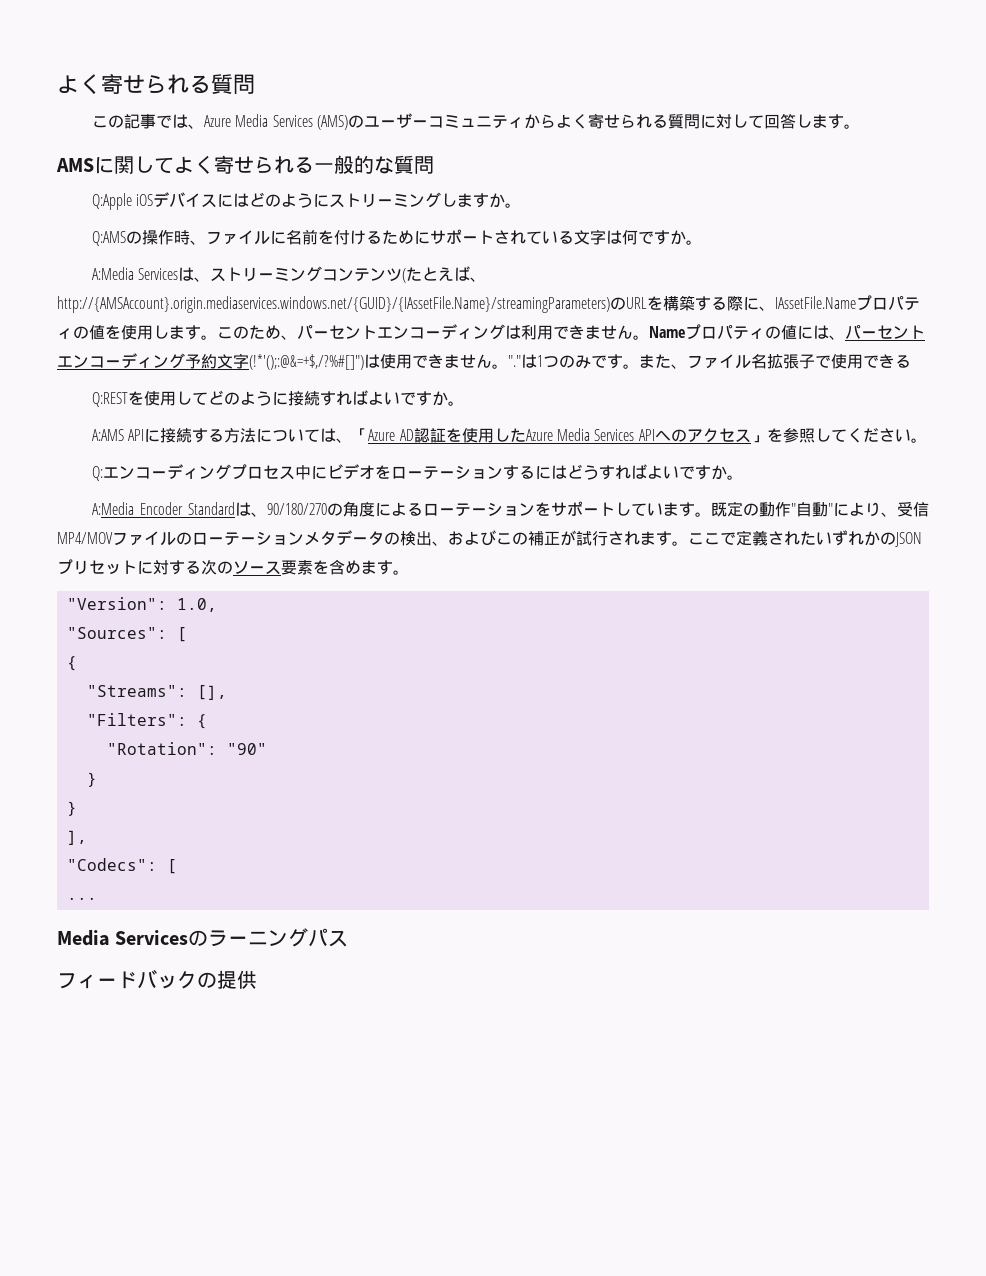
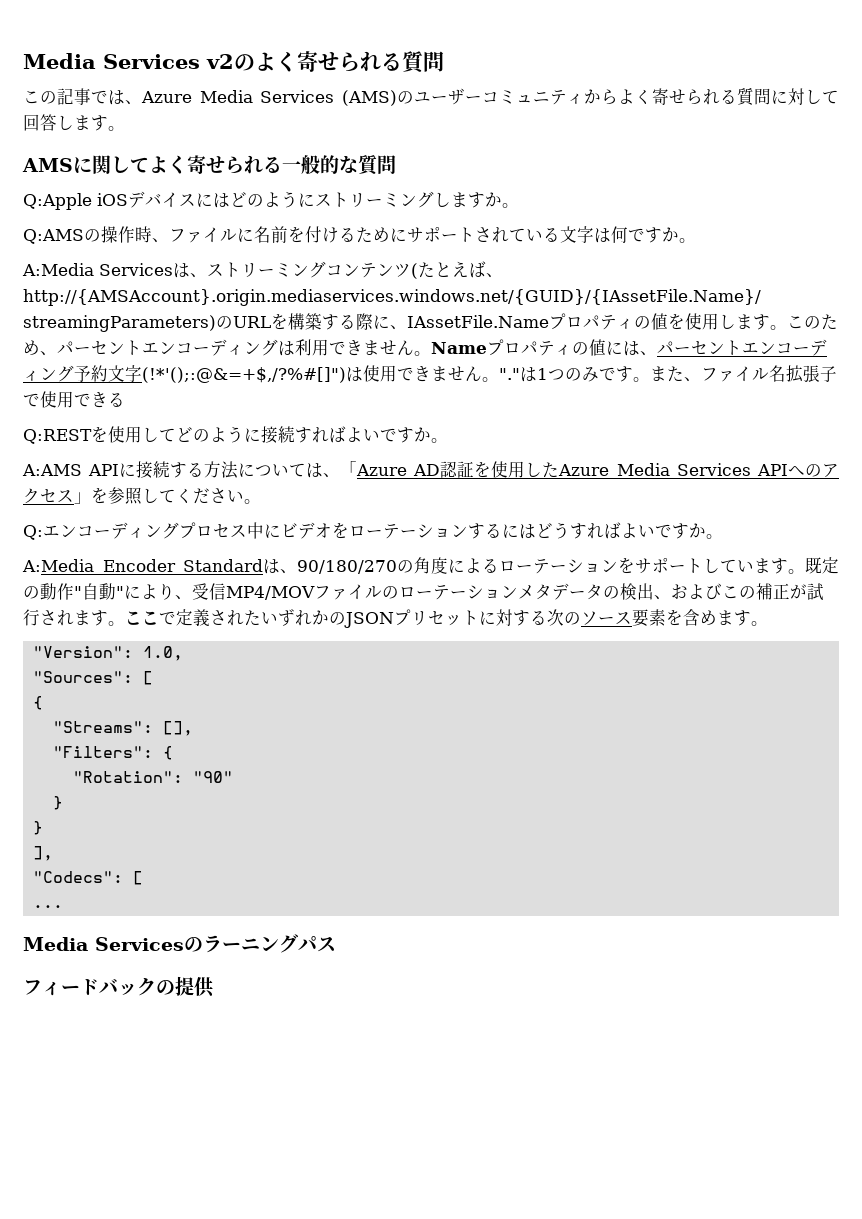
(57, 84) none -> [23,53,255,71] Media Services v2の

